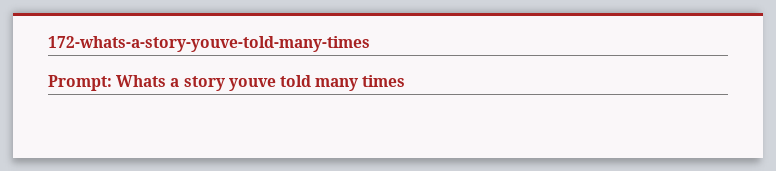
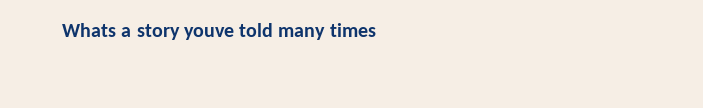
[48,36,370,52] [48,75,112,91] 172-whats-a-story-youve-told-many-times // Prompt: -> (62, 30) none

